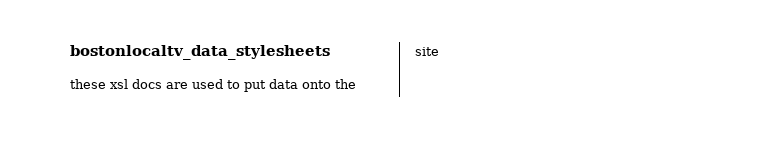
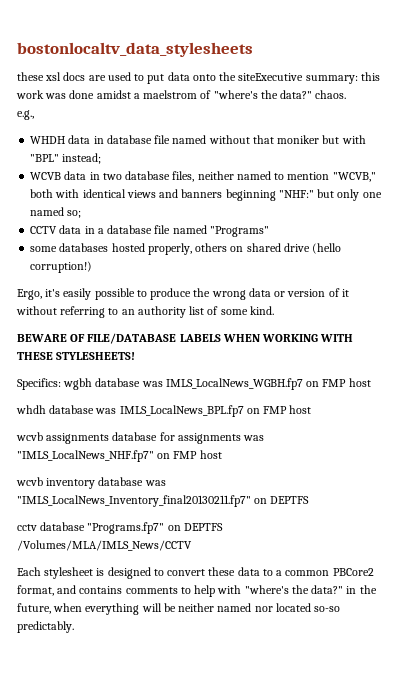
[415,47,439,56] site -> [238,72,380,84] [16,90,347,99] [17,110,34,120] [30,135,366,144] [30,153,102,164] [30,171,376,182] [30,189,382,201] [30,207,82,218] [30,225,269,237] [30,243,342,255] [30,261,93,273] [17,288,349,300] [16,306,274,318] [17,333,354,344] [17,352,136,360] [17,378,371,390] [16,405,312,417] [16,432,265,444] [17,450,222,462] [16,477,166,489] [17,495,310,507] [17,522,223,534] [17,540,192,551] [17,567,374,579] [17,585,377,597] [17,603,341,615] [17,621,74,633] siteExecutive summary: this work was done amidst a maelstrom of "where's the data?" chaos. // e.g., // WHDH data in database file named without that moniker but with "BPL" instead; // WCVB data in two database files, neither named to mention "WCVB," both with identical views and banners beginning "NHF:" but only one named so; // CCTV data in a database file named "Programs" // some databases hosted properly, others on shared drive (hello corruption!) // Ergo, it's easily possible to produce the wrong data or version of it without referring to an authority list of some kind. // BEWARE OF FILE/DATABASE LABELS WHEN WORKING WITH THESE STYLESHEETS! // Specifics: wgbh database was IMLS_LocalNews_WGBH.fp7 on FMP host // whdh database was IMLS_LocalNews_BPL.fp7 on FMP host // wcvb assignments database for assignments was "IMLS_LocalNews_NHF.fp7" on FMP host // wcvb inventory database was "IMLS_LocalNews_Inventory_final20130211.fp7" on DEPTFS // cctv database "Programs.fp7" on DEPTFS /Volumes/MLA/IMLS_News/CCTV // Each stylesheet is designed to convert these data to a common PBCore2 format, and contains comments to help with "where's the data?" in the future, when everything will be neither named nor located so-so predictably.

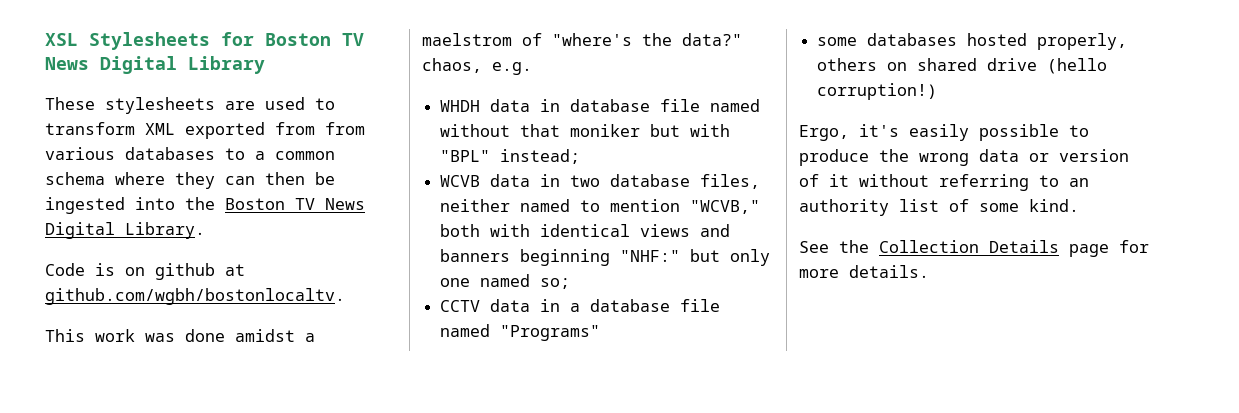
[17,42,253,57] [17,72,380,84] bostonlocaltv_data_stylesheets // these xsl docs are used to put data onto the siteExecutive summary: this -> [45,32,364,50] [45,56,265,74] [45,97,335,114] [45,122,365,139] [45,147,335,160] [45,172,335,189] [45,197,365,214] [45,222,205,239] [45,263,245,280] [45,288,345,305] [45,329,85,342] XSL Stylesheets for Boston TV News Digital Library // These stylesheets are used to transform XML exported from from various databases to a common schema where they can then be ingested into the Boston TV News Digital Library. // Code is on github at github.com/wgbh/bostonlocaltv. // This
[315,90,347,99] [17,110,34,120] chaos. // e.g., -> [422,58,532,75] chaos, e.g.
[17,333,354,344] [17,352,136,360] [17,378,371,390] [16,405,312,417] [16,432,265,444] [17,450,222,462] [16,477,166,489] [17,495,310,507] [17,522,223,534] [17,540,192,551] [17,567,374,579] [17,585,377,597] [17,603,341,615] [17,621,74,633] BEWARE OF FILE/DATABASE LABELS WHEN WORKING WITH THESE STYLESHEETS! // Specifics: wgbh database was IMLS_LocalNews_WGBH.fp7 on FMP host // whdh database was IMLS_LocalNews_BPL.fp7 on FMP host // wcvb assignments database for assignments was "IMLS_LocalNews_NHF.fp7" on FMP host // wcvb inventory database was "IMLS_LocalNews_Inventory_final20130211.fp7" on DEPTFS // cctv database "Programs.fp7" on DEPTFS /Volumes/MLA/IMLS_News/CCTV // Each stylesheet is designed to convert these data to a common PBCore2 format, and contains comments to help with "where's the data?" in the future, when everything will be neither named nor located so-so predictably. -> [799,240,1149,257] [799,265,929,278] See the Collection Details page for more details.

